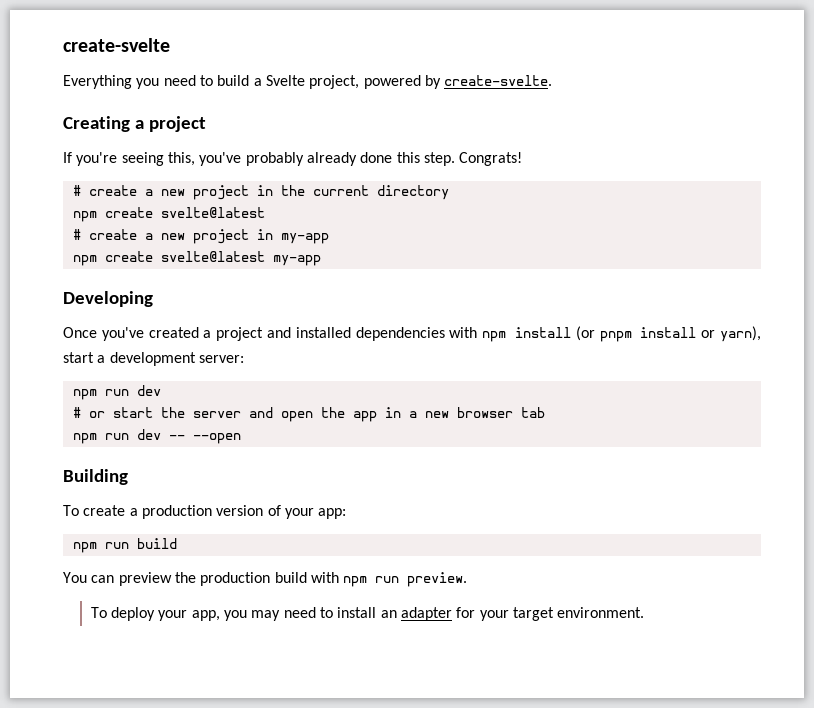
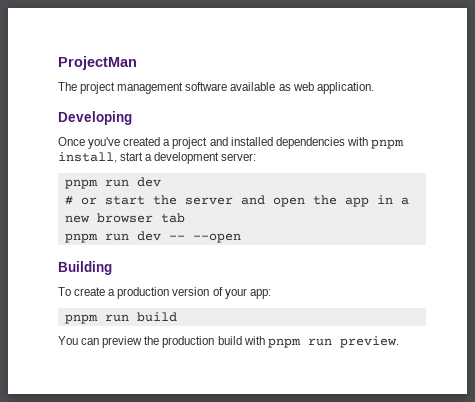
[63,38,170,52] [63,75,553,89] [63,116,206,132] [63,152,523,166] [72,185,449,200] [72,207,265,222] [72,229,329,244] [72,251,321,266] create-svelte // Everything you need to build a Svelte project, powered by create-svelte. // Creating a project // If you're seeing this, you've probably already done this step. Congrats! // # create a new project in the current directory // npm create svelte@latest // # create a new project in my-app // npm create svelte@latest my-app -> [58,56,137,70] [58,82,374,94] ProjectMan // The project management software available as web application.
[482,326,761,342] npm install (or pnpm install or yarn), -> [370,139,404,149] [58,152,117,163] pnpm install,
[72,389,97,400] npm -> [64,179,98,189] pnpm
[72,433,97,444] npm -> [64,233,98,243] pnpm
[72,542,97,553] npm -> [64,314,98,324] pnpm
[343,576,368,587] npm -> [267,338,301,348] pnpm
[90,607,645,621] // To deploy your app, you may need to install an adapter for your target environment. -> (399, 342) none

